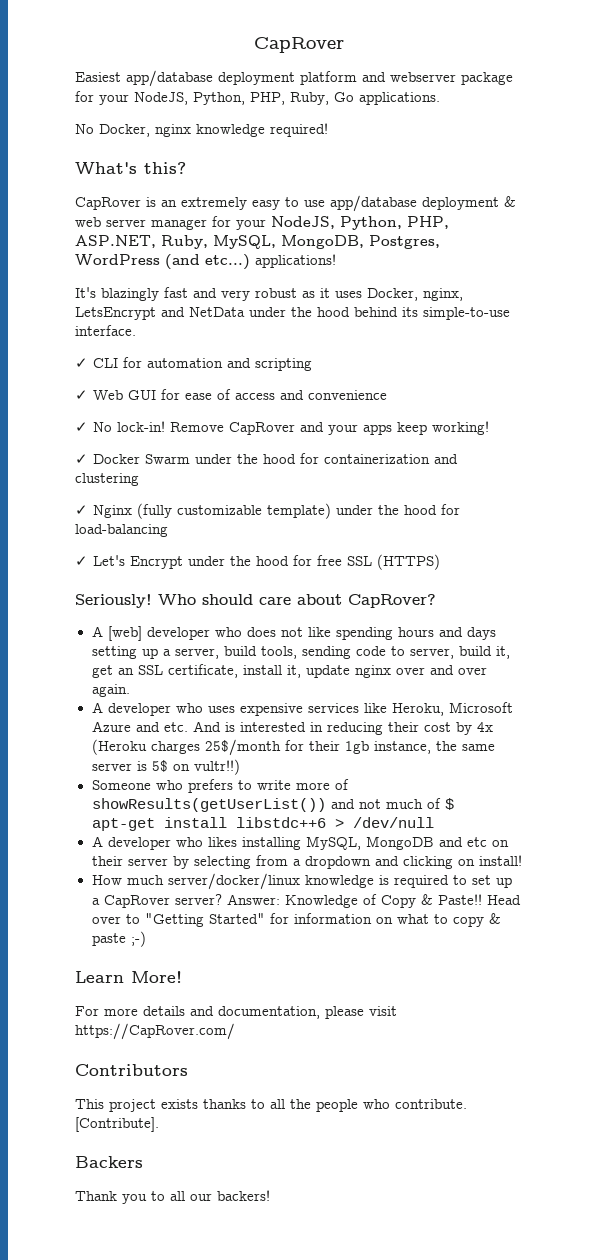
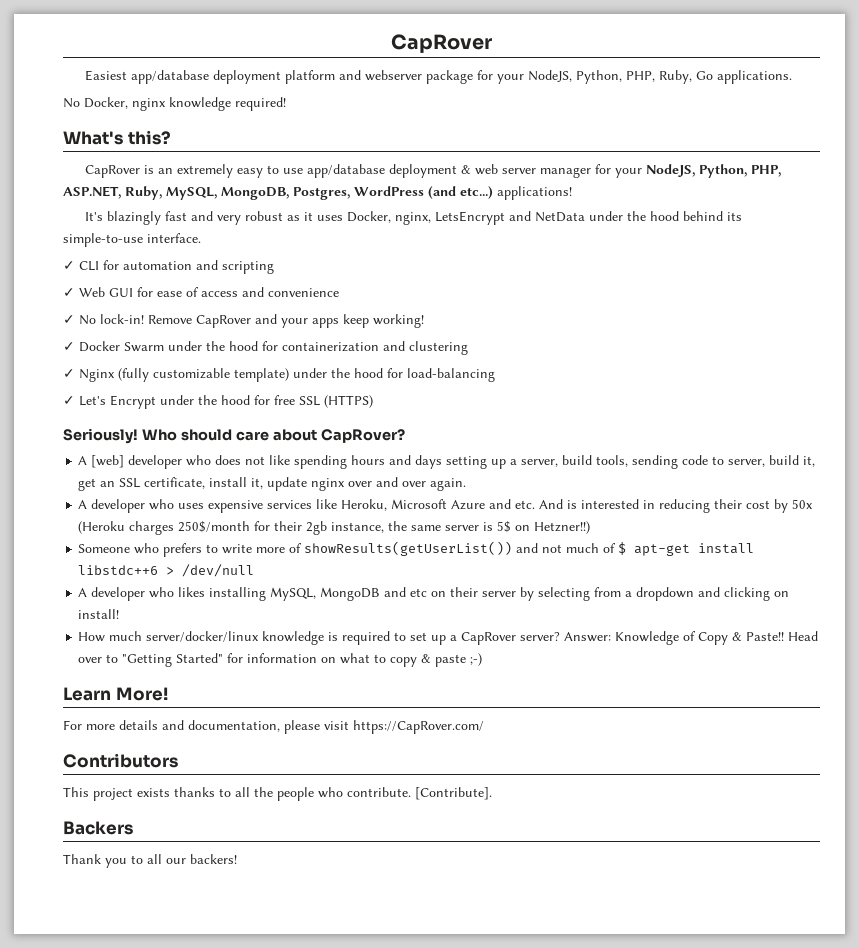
[476,722,493,732] 4x -> [792,499,814,509] 50x
[204,739,281,756] 25$/month -> [178,521,251,533] 250$/month
[344,741,369,754] 1gb -> [306,521,328,535] 2gb
[193,759,240,775] vultr!!) -> [534,521,591,534] Hetzner!!)

